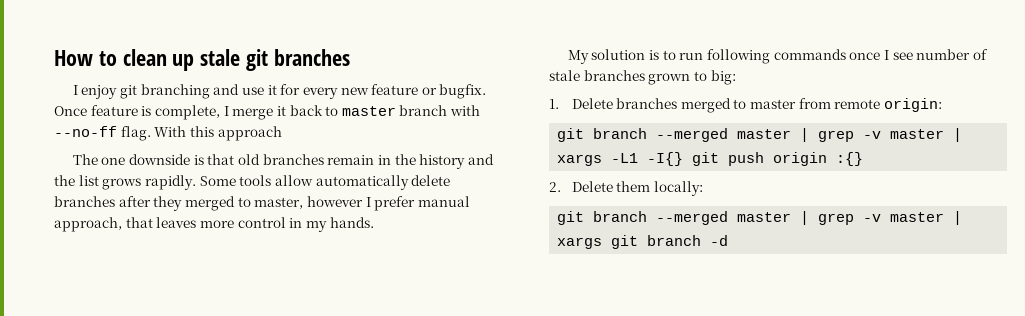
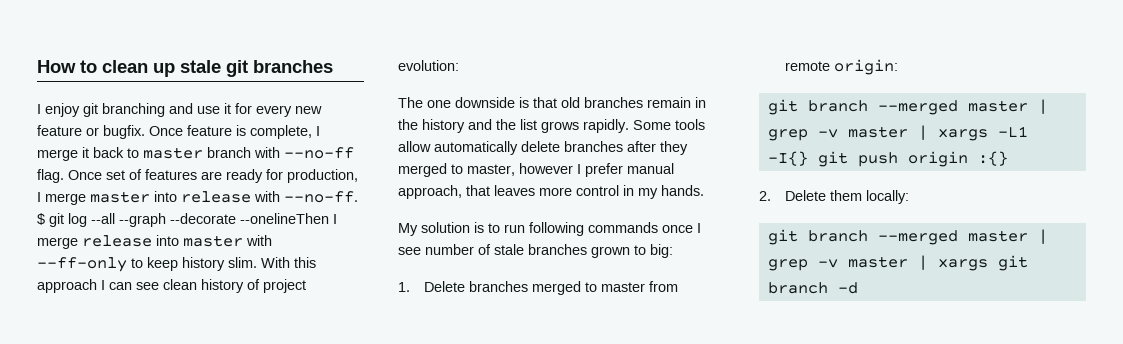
[154,126,282,141] With this approach -> [68,169,358,183] [37,191,358,205] [37,213,337,227] [37,235,272,249] [37,257,316,272] [37,279,306,293] [398,60,459,71] Once set of features are ready for production, I merge master into release with --no-ff. $ git log --all --graph --decorate --onelineThen I merge release into master with --ff-only to keep history slim. With this approach I can see clean history of project evolution:

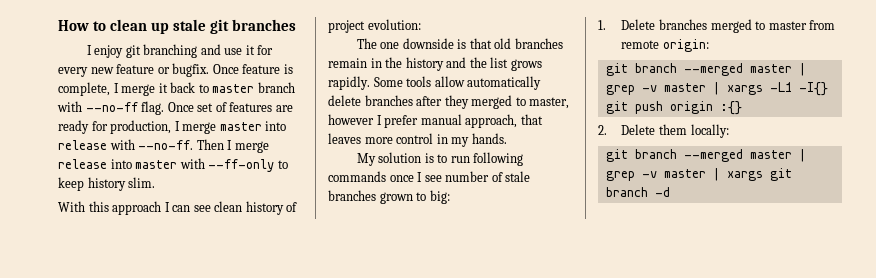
[37,213,329,227] $ git log --all --graph --decorate --onelineThen -> [196,139,224,150] Then
(257, 262) none -> (156, 182) //

